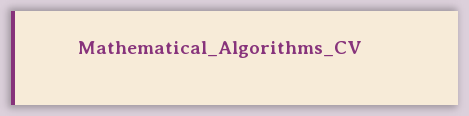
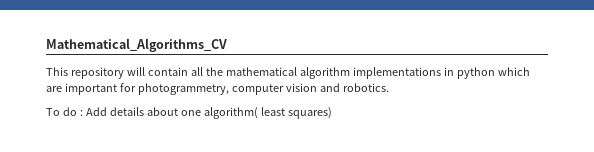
(362, 49) none -> [46,67,530,79] [46,83,389,95] [46,107,332,119] // This repository will contain all the mathematical algorithm implementations in python which are important for photogrammetry, computer vision and robotics. // To do : Add details about one algorithm( least squares)

